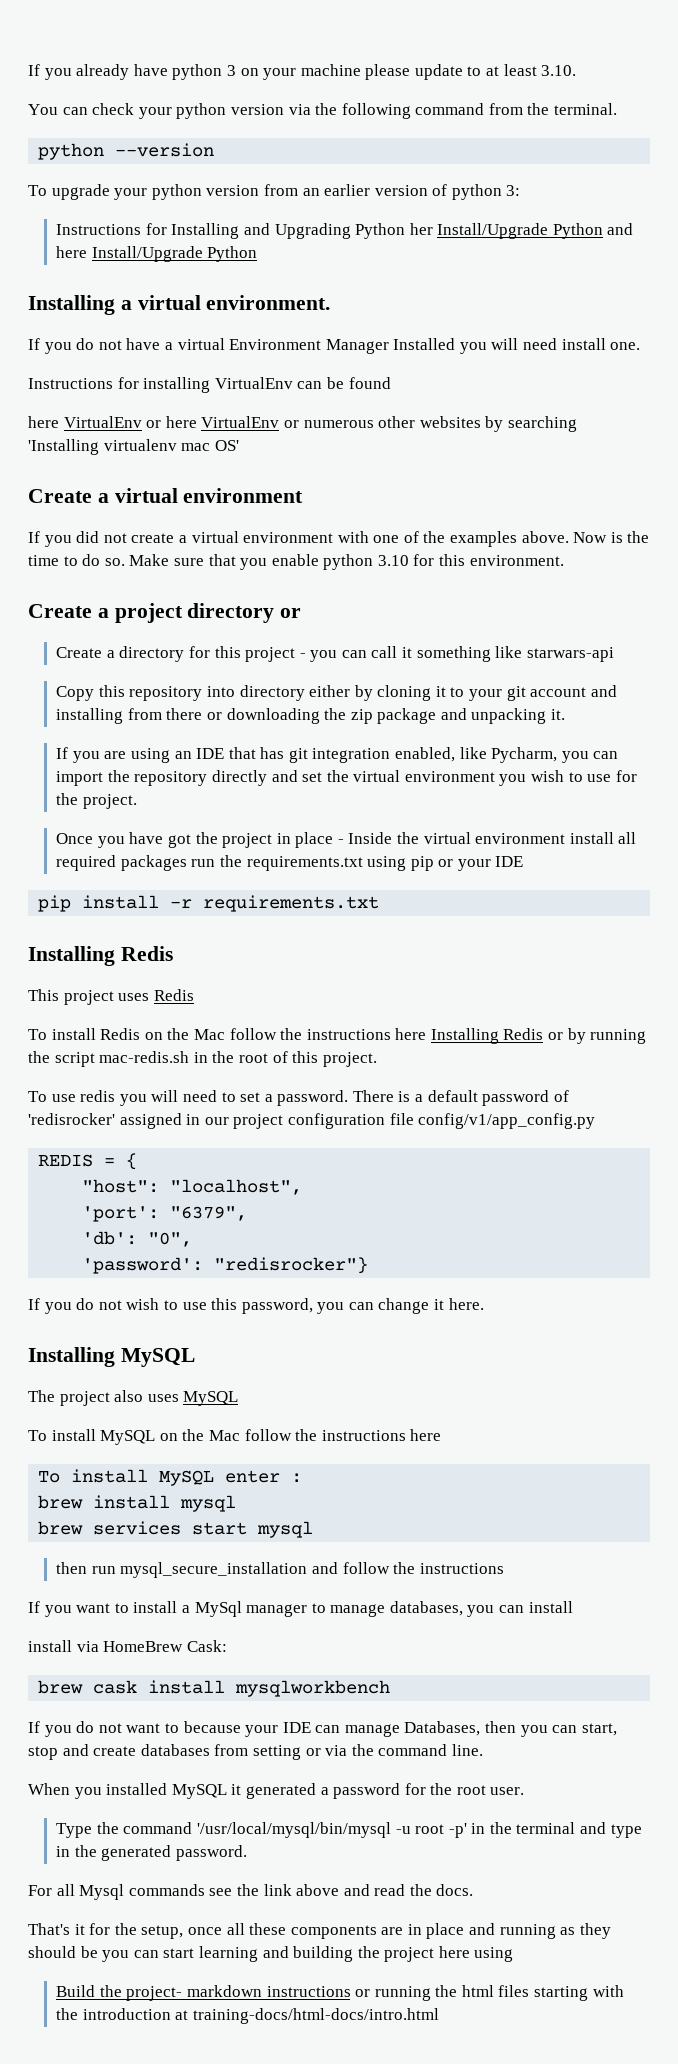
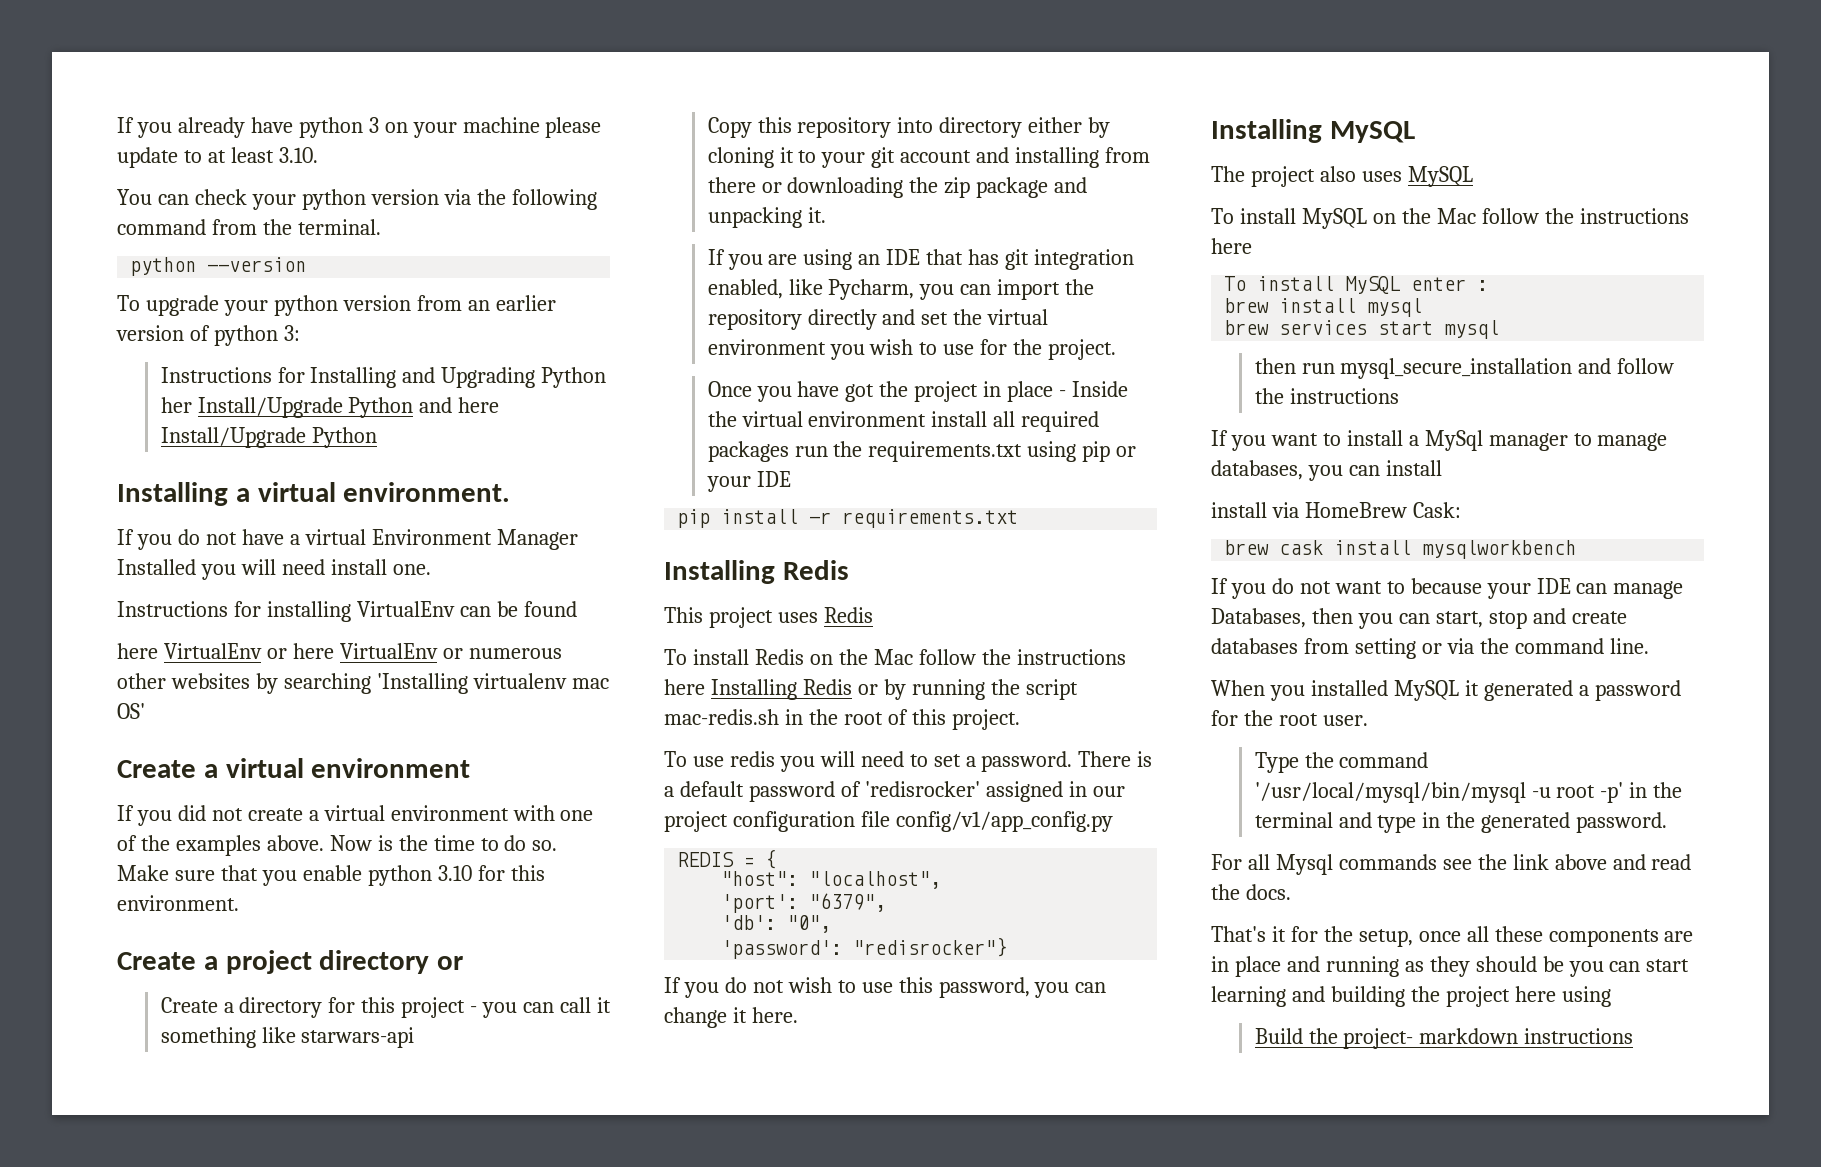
[355,1985,624,2001] [56,2008,439,2024] or running the html files starting with the introduction at training-docs/html-docs/intro.html -> (1634, 1036) none

